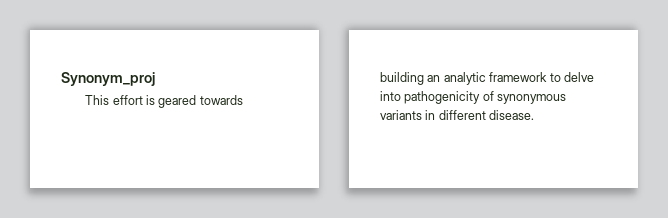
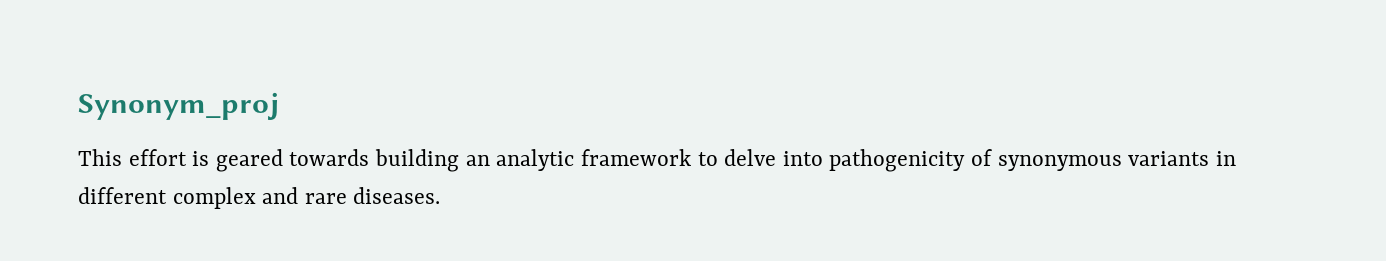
[489,110,535,120] disease. -> [172,187,441,209] complex and rare diseases.

